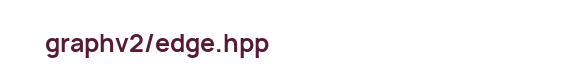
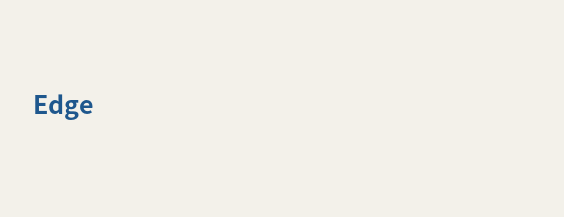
[45,34,269,58] graphv2/edge.hpp -> [33,94,94,120] Edge

